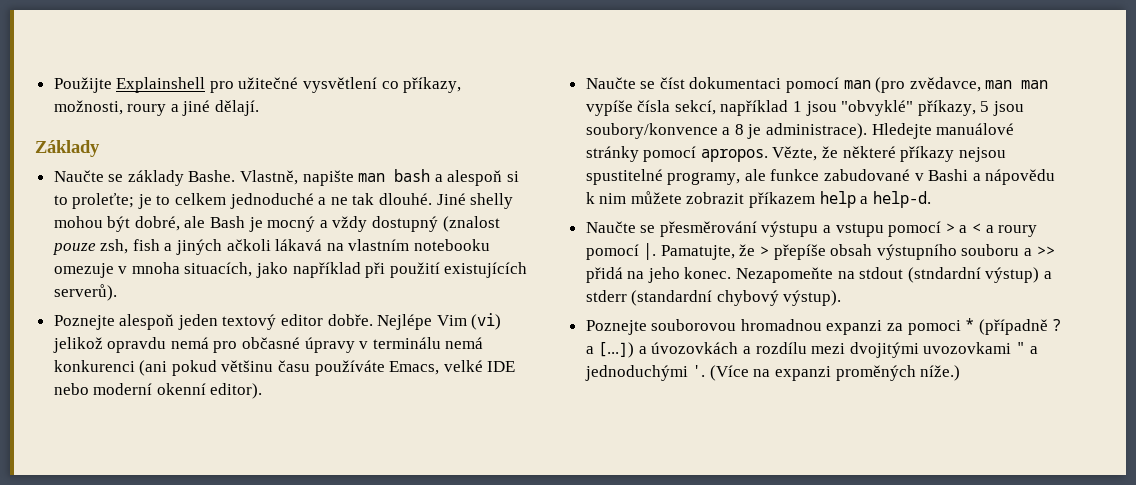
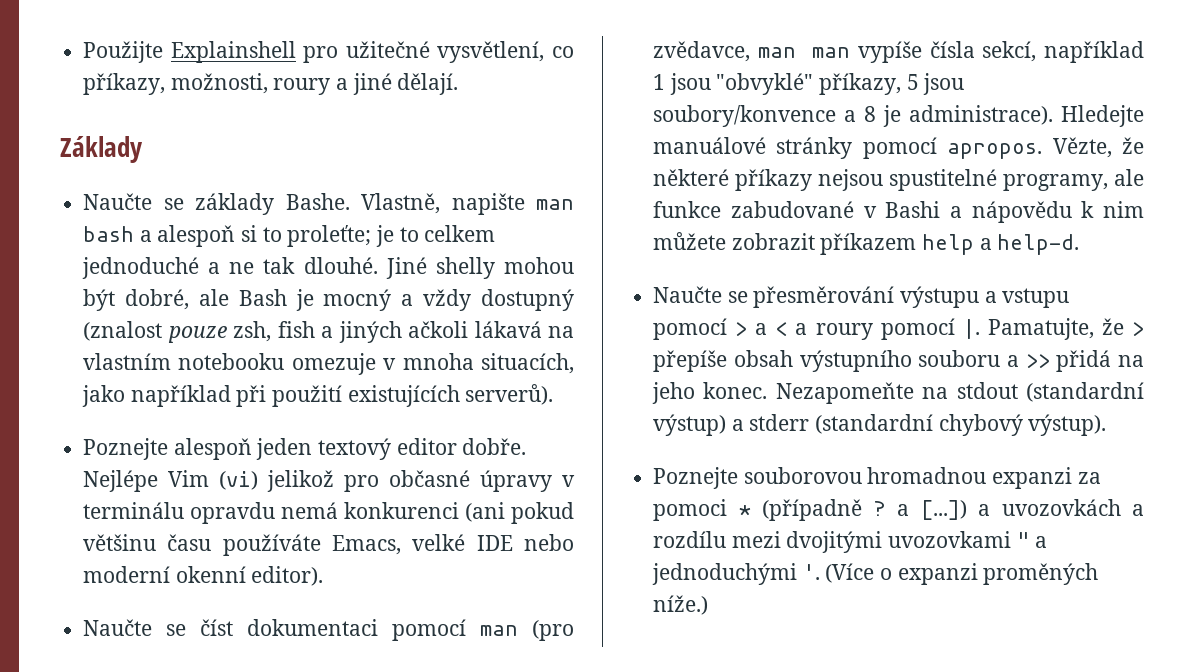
[303,77,378,93] vysvětlení -> [437,41,545,63] vysvětlení,
[107,337,209,353] opravdu nemá -> (335, 481) none
(441, 343) none -> [190,502,276,524] opravdu
[907,267,981,283] (stndardní -> [1026,382,1144,402] (standardní
[651,342,739,354] úvozovkách -> [1001,499,1121,516] uvozovkách
[753,369,771,377] na -> [880,568,893,580] o

